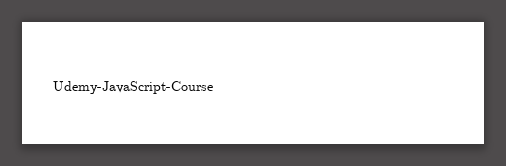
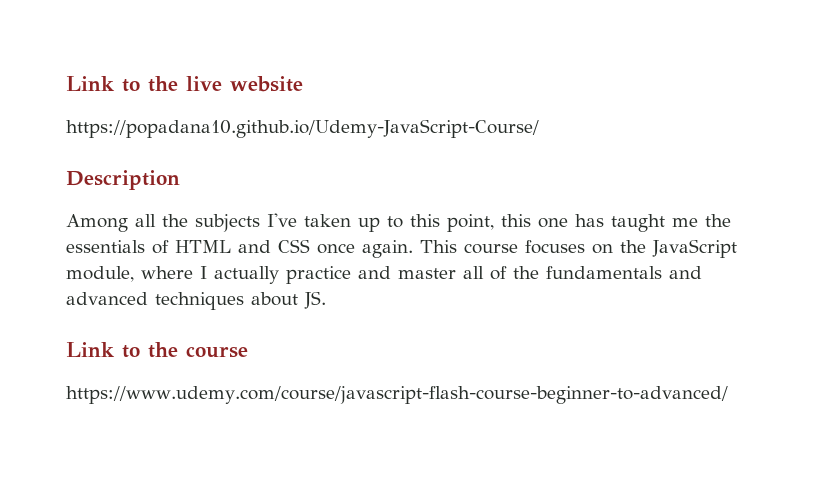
[53,81,213,94] Udemy-JavaScript-Course -> [66,76,303,92] [66,119,539,138] [66,170,180,190] [66,213,731,232] [66,239,737,258] [66,266,702,284] [66,291,326,310] [66,342,248,358] [66,386,728,404] Link to the live website // https://popadana10.github.io/Udemy-JavaScript-Course/ // Description // Among all the subjects I've taken up to this point, this one has taught me the essentials of HTML and CSS once again. This course focuses on the JavaScript module, where I actually practice and master all of the fundamentals and advanced techniques about JS. // Link to the course // https://www.udemy.com/course/javascript-flash-course-beginner-to-advanced/

